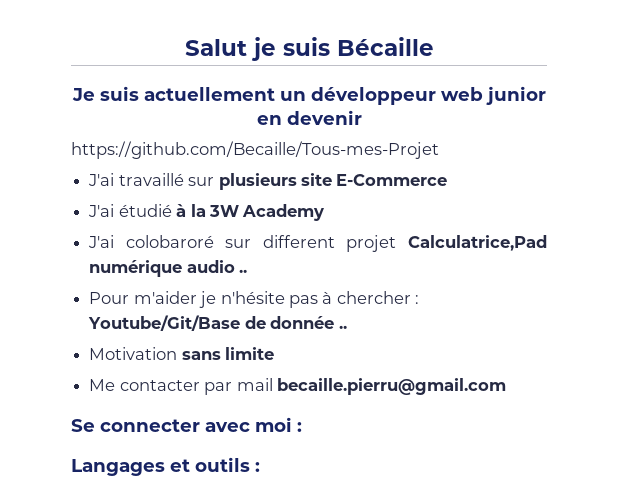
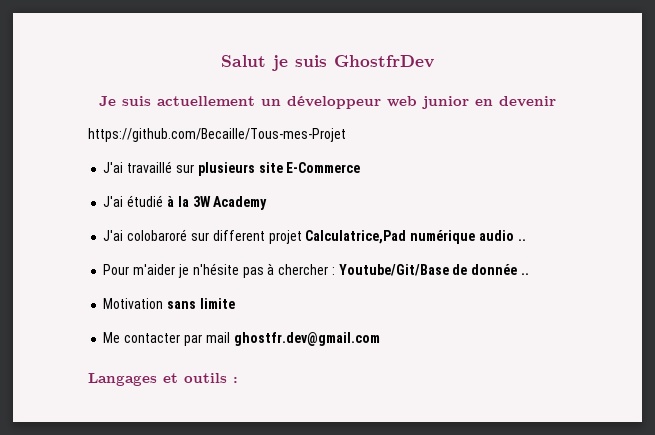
[336,37,434,56] Bécaille -> [334,55,434,68] GhostfrDev
[276,378,506,395] [71,417,302,432] becaille.pierru@gmail.com // Se connecter avec moi : -> [233,332,380,346] ghostfr.dev@gmail.com

